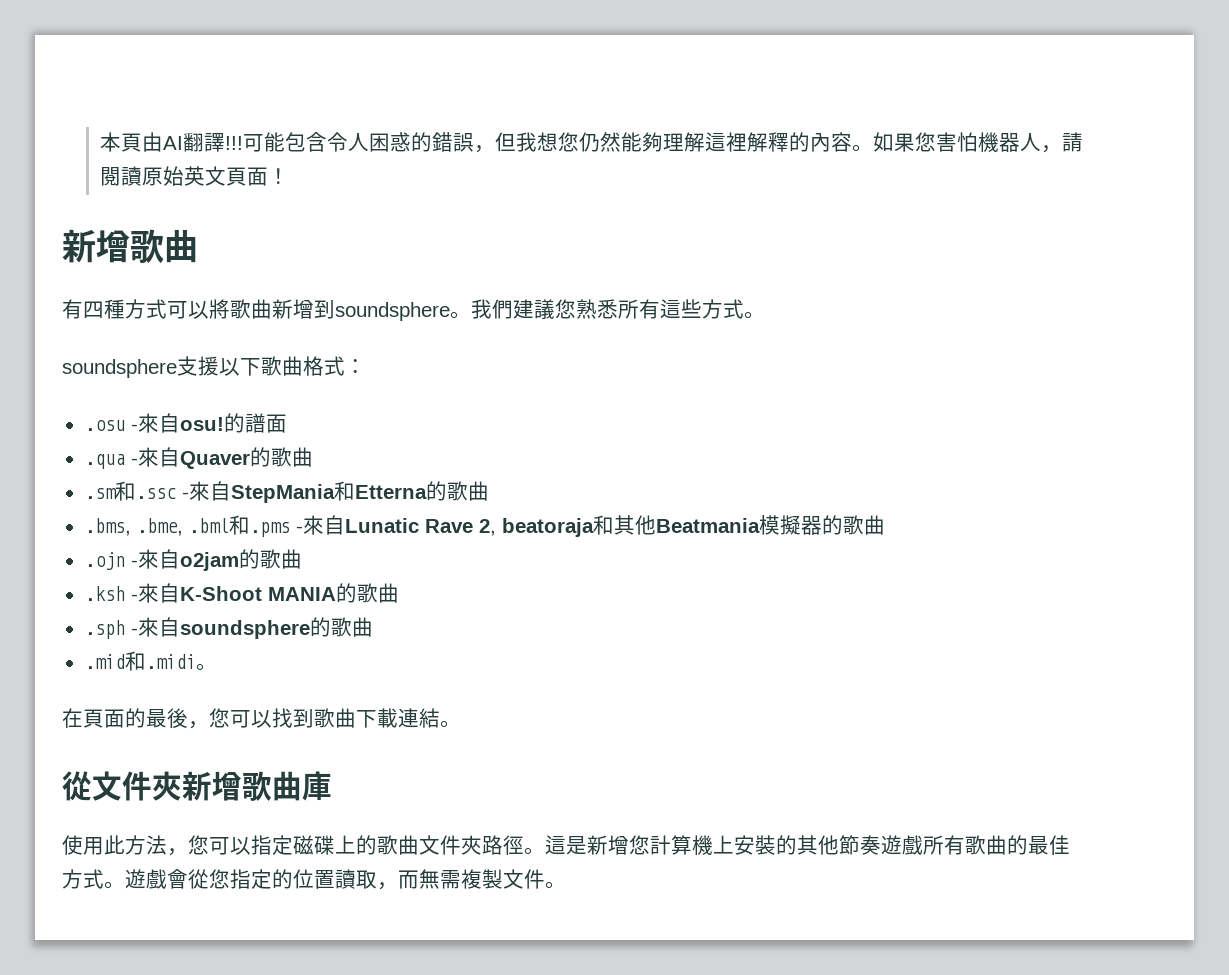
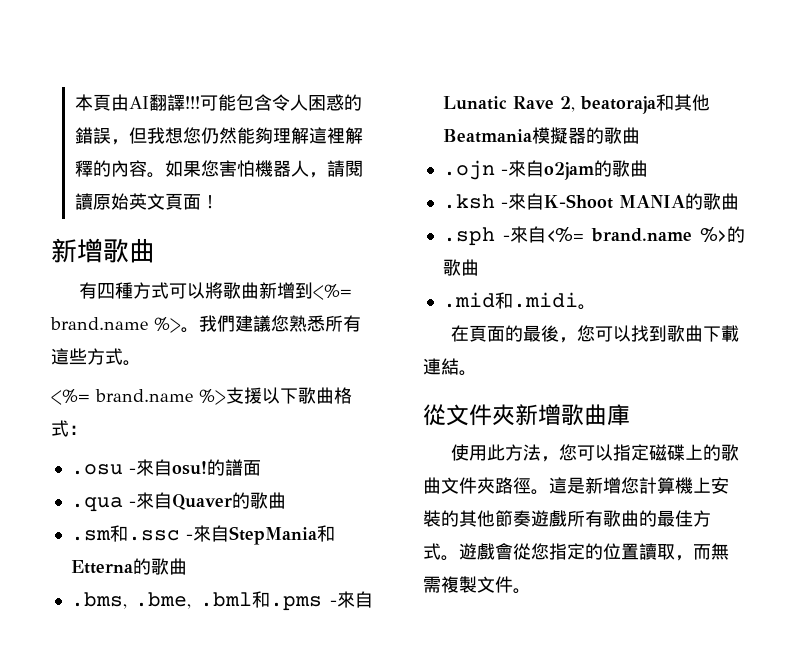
[335,302,450,321] soundsphere -> [312,284,352,300] [50,317,181,333] <%= brand.name %>
[62,359,177,378] soundsphere -> [51,389,226,405] <%= brand.name %>
[179,620,310,639] soundsphere -> [545,226,727,242] <%= brand.name %>

